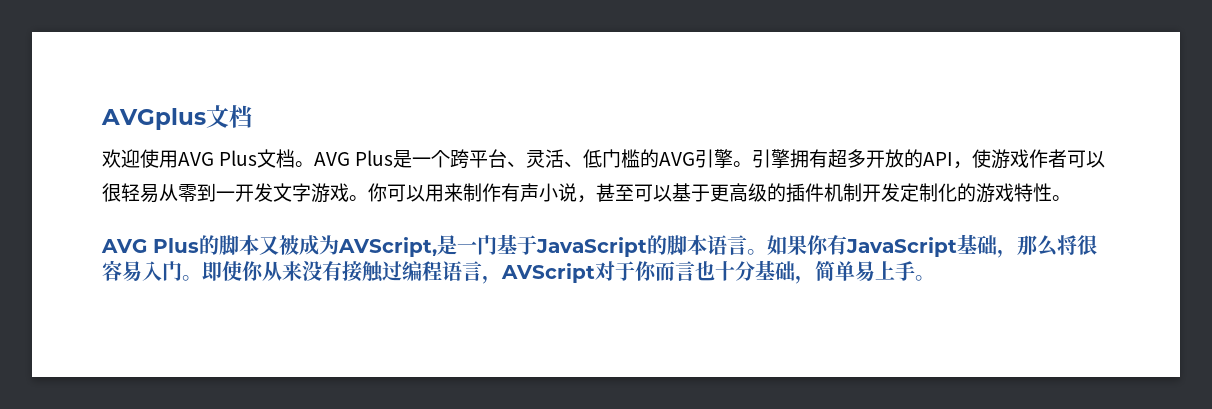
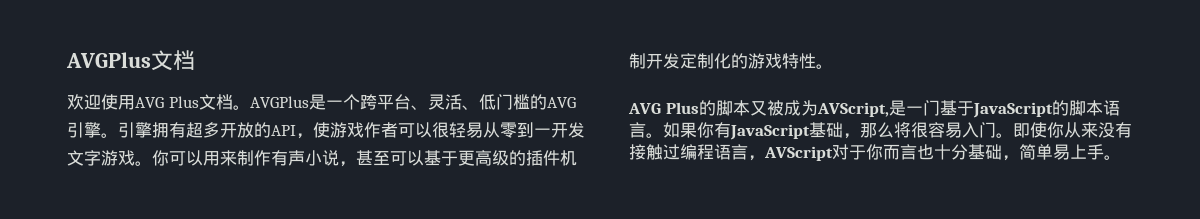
[101,108,206,130] AVGplus -> [66,52,151,68] AVGPlus
[314,150,394,166] AVG Plus -> [249,96,309,108] AVGPlus

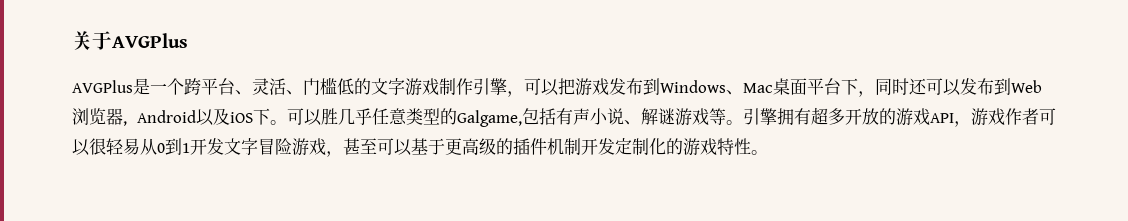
[66,50,195,71] [67,94,250,110] AVGPlus文档 // 欢迎使用AVG Plus文档。 -> [72,31,188,50] 关于AVGPlus //
[478,94,576,110] [67,122,101,138] 低门槛的AVG引擎 -> [303,77,1042,97] [72,108,726,127] 门槛低的文字游戏制作引擎，可以把游戏发布到Windows、Mac桌面平台下，同时还可以发布到Web浏览器, Android以及iOS下。可以胜几乎任意类型的Galgame,包括有声小说、解谜游戏等
[271,122,330,139] API，使 -> [896,108,971,127] 游戏API，
[500,122,585,138] [67,150,339,166] 零到一开发文字游戏。你可以用来制作有声小说 -> [157,138,326,156] 0到1开发文字冒险游戏
[628,100,1120,118] [629,122,1132,140] [629,144,1121,161] // AVG Plus的脚本又被成为AVScript,是一门基于JavaScript的脚本语言。如果你有JavaScript基础，那么将很容易入门。即使你从来没有接触过编程语言，AVScript对于你而言也十分基础，简单易上手。 -> (768, 152) none

